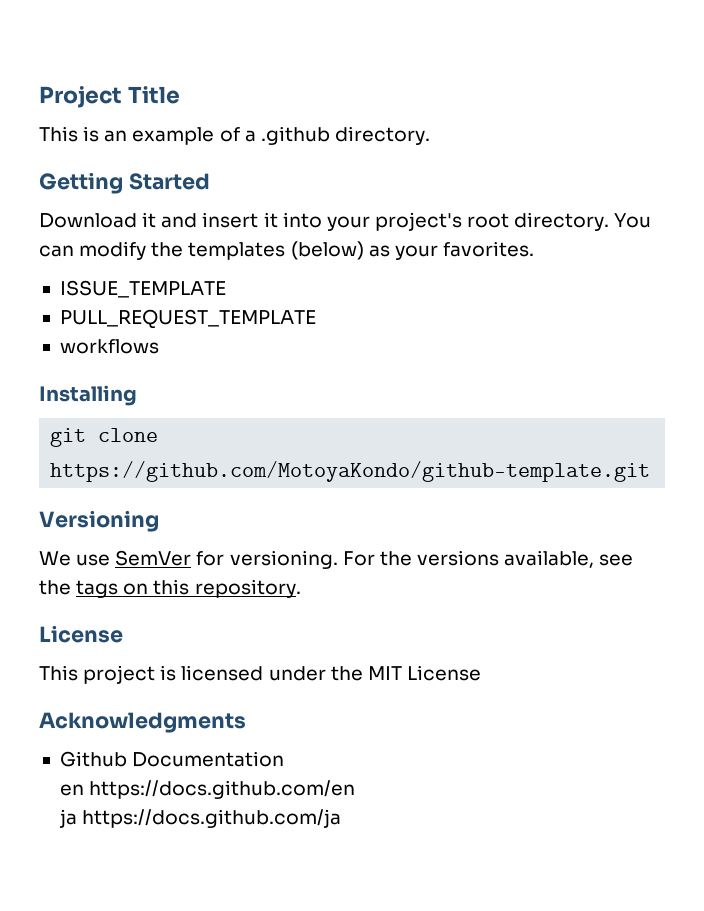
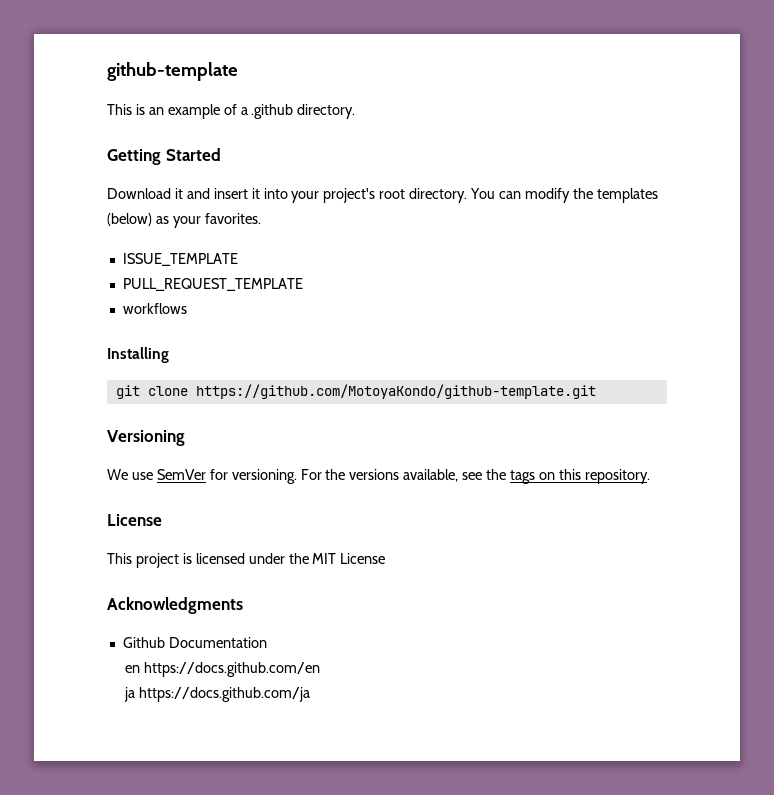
[39,86,180,108] Project Title -> [107,62,238,81] github-template

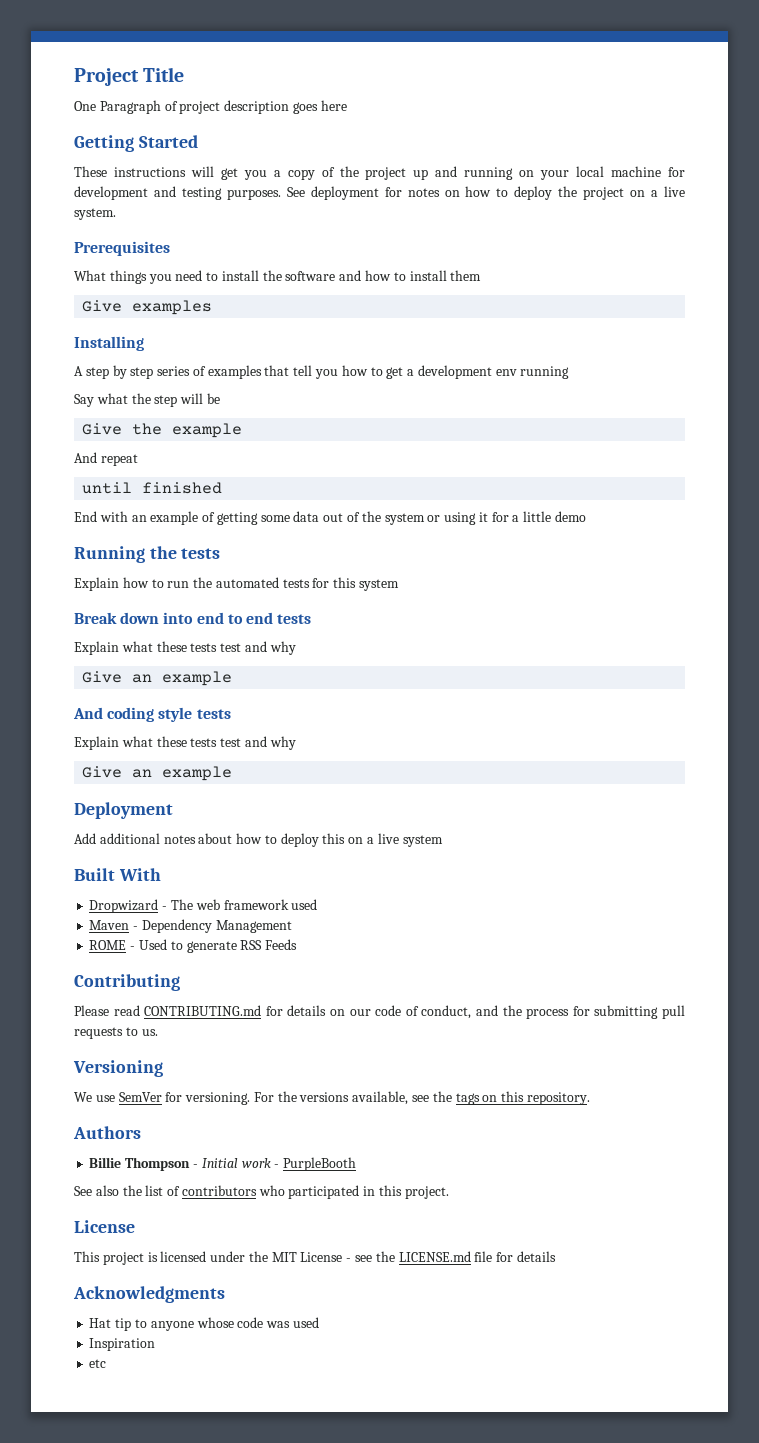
[107,62,238,81] [107,104,356,119] [107,148,221,165] [107,188,658,203] [107,213,261,228] [122,253,238,266] [122,278,303,291] [122,303,187,314] [107,347,169,363] [115,384,596,399] github-template // This is an example of a .github directory. // Getting Started // Download it and insert it into your project's root directory. You can modify the templates (below) as your favorites. // ISSUE_TEMPLATE // PULL_REQUEST_TEMPLATE // workflows // Installing // git clone https://github.com/MotoyaKondo/github-template.git -> [74,67,185,86] [74,100,347,114] [74,135,198,152] [74,166,685,180] [74,186,685,200] [74,208,116,220] [74,241,170,256] [74,270,482,284] [82,300,213,315] [74,336,144,351] [74,365,570,379] [74,393,220,407] [82,423,243,438] [74,452,138,466] [82,482,223,494] [74,511,587,525] [74,546,221,563] [74,577,400,591] [74,612,312,624] [74,641,296,655] [82,671,233,686] [73,707,231,722] [74,736,296,750] [82,766,233,781] [74,802,173,819] [74,833,443,847] [74,868,161,881] [89,899,318,913] [89,919,292,933] [89,939,298,953] [74,974,180,991] [74,1005,686,1019] [74,1027,158,1039] Project Title // One Paragraph of project description goes here // Getting Started // These instructions will get you a copy of the project up and running on your local machine for development and testing purposes. See deployment for notes on how to deploy the project on a live system. // Prerequisites // What things you need to install the software and how to install them // Give examples // Installing // A step by step series of examples that tell you how to get a development env running // Say what the step will be // Give the example // And repeat // until finished // End with an example of getting some data out of the system or using it for a little demo // Running the tests // Explain how to run the automated tests for this system // Break down into end to end tests // Explain what these tests test and why // Give an example // And coding style tests // Explain what these tests test and why // Give an example // Deployment // Add additional notes about how to deploy this on a live system // Built With // Dropwizard - The web framework used // Maven - Dependency Management // ROME - Used to generate RSS Feeds // Contributing // Please read CONTRIBUTING.md for details on our code of conduct, and the process for submitting pull requests to us.
(650, 476) none -> [73,1126,141,1139] [89,1157,357,1171] [74,1185,449,1199] // Authors // Billie Thompson - Initial work - PurpleBooth // See also the list of contributors who participated in this project.
[107,597,243,614] [122,637,267,648] [124,662,320,677] [123,687,310,702] // Acknowledgments // Github Documentation // en https://docs.github.com/en // ja https://docs.github.com/ja -> [346,1251,556,1262] [73,1286,225,1303] [89,1317,319,1331] [89,1338,156,1351] [89,1359,107,1368] - see the LICENSE.md file for details // Acknowledgments // Hat tip to anyone whose code was used // Inspiration // etc

